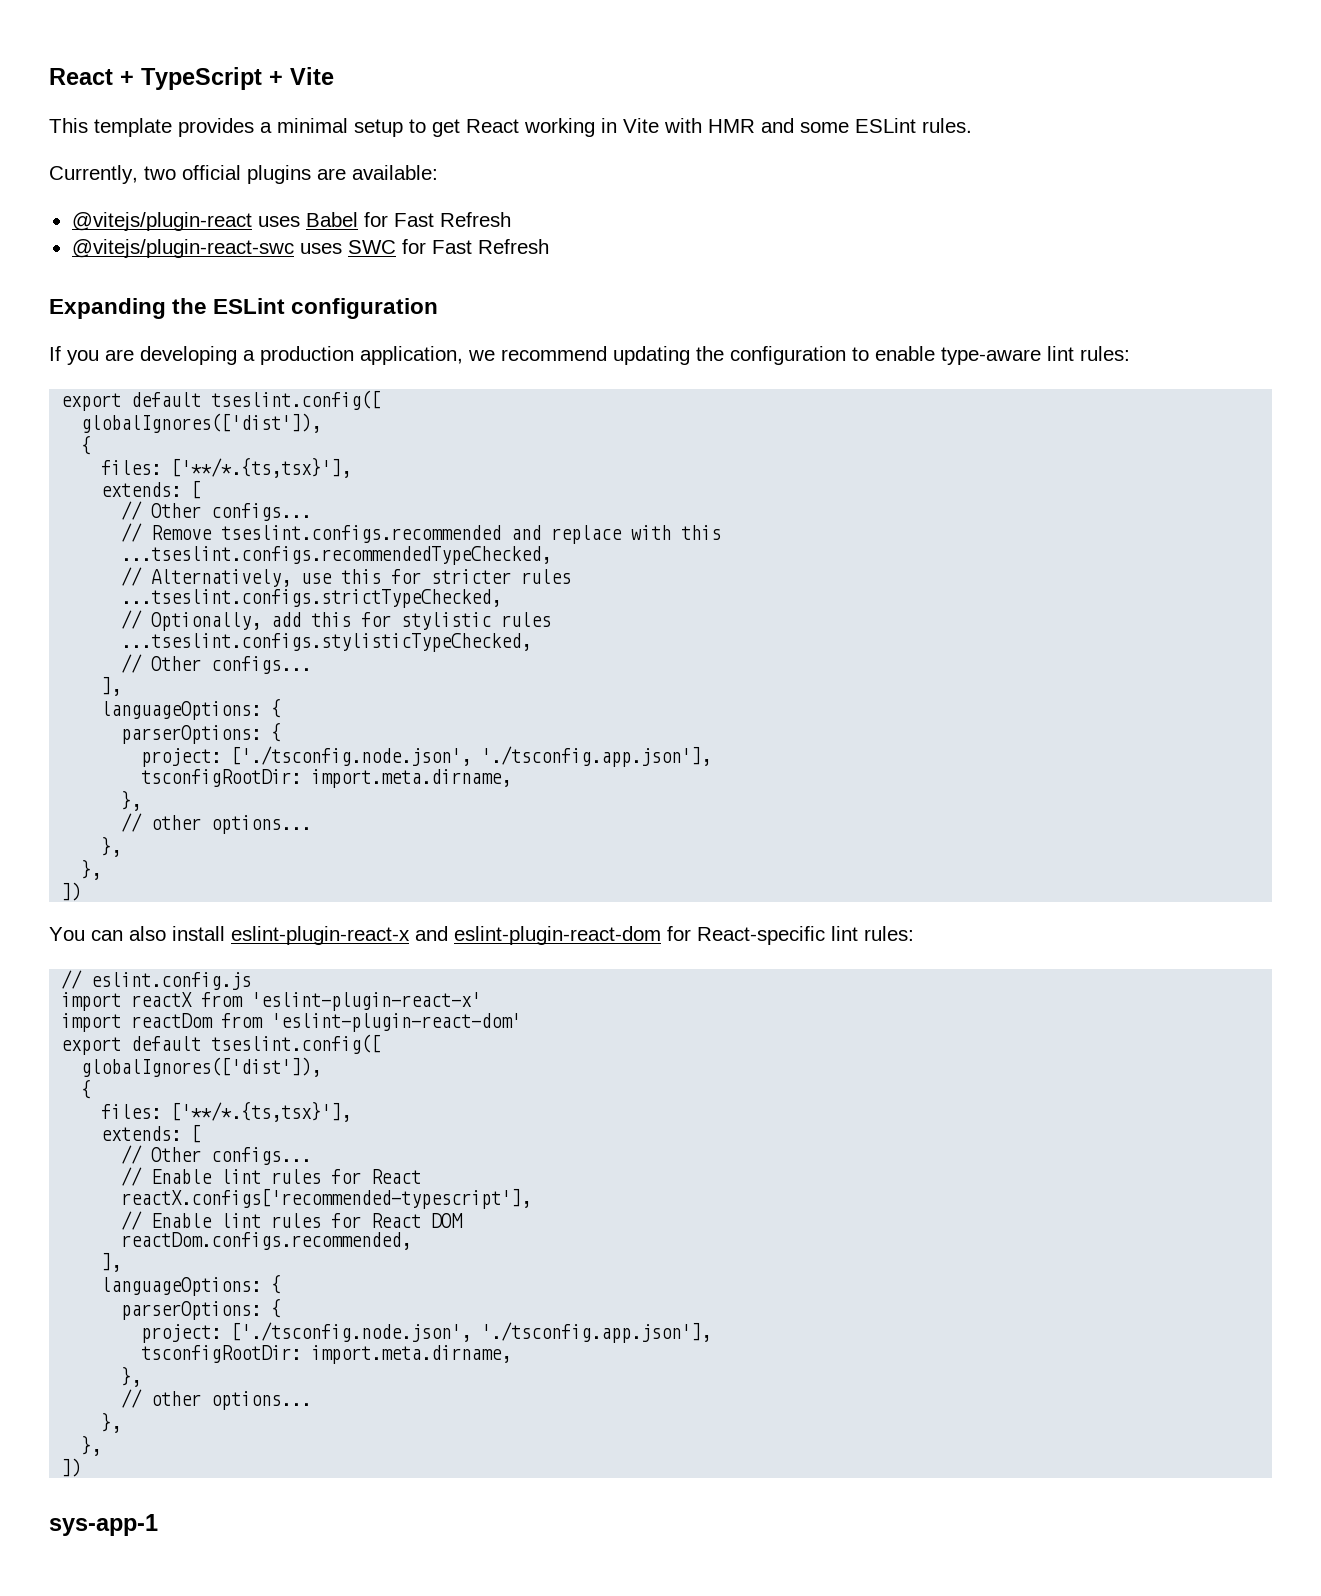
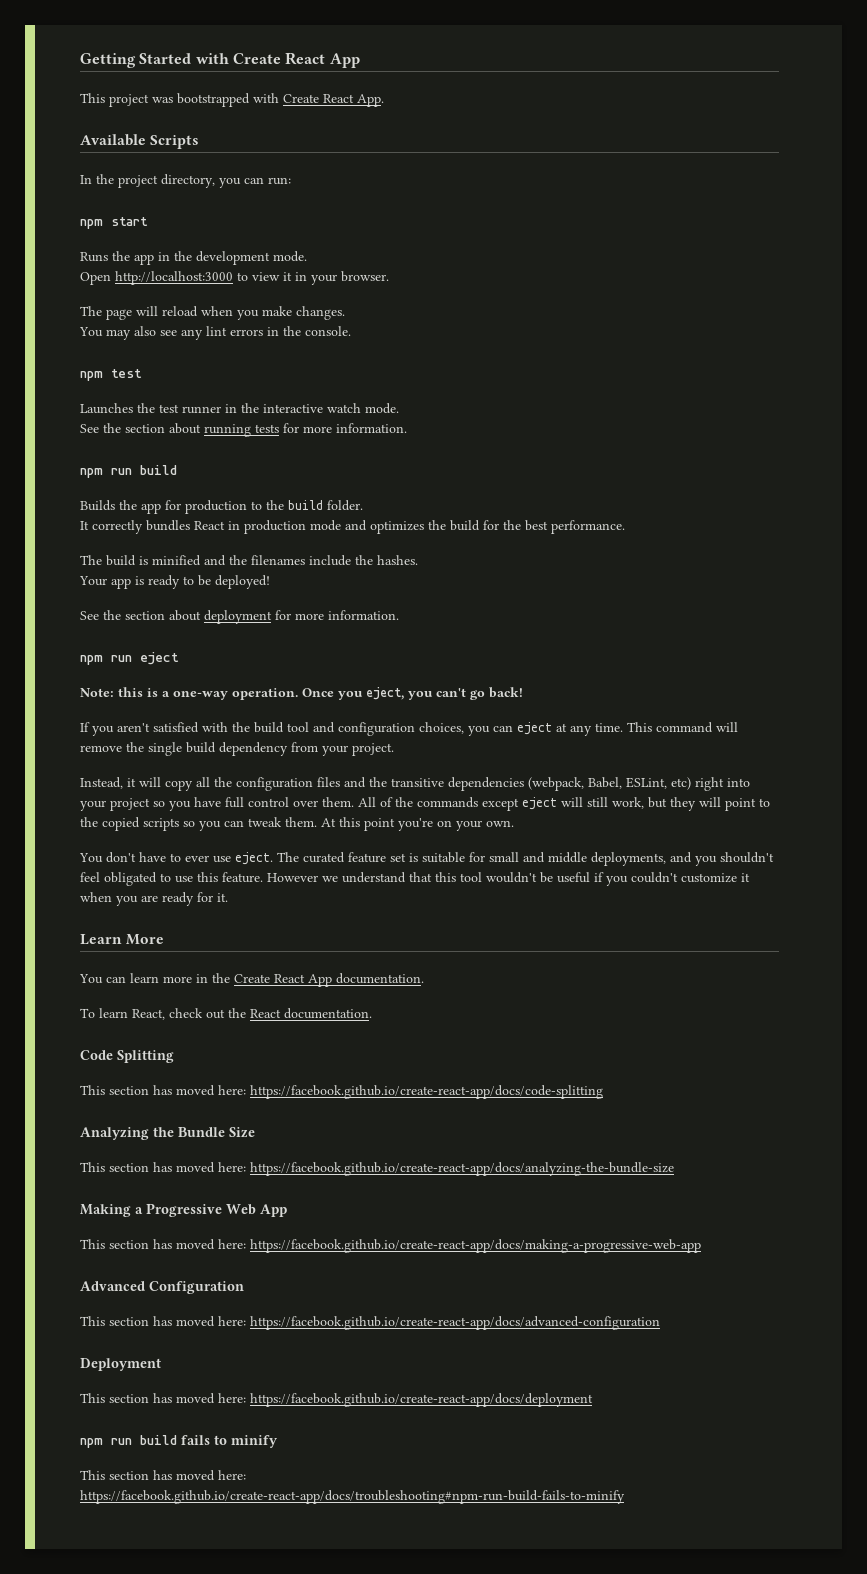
[49,67,334,90] [49,118,972,137] [49,165,438,184] [71,212,511,231] [71,239,549,258] [49,298,439,319] [49,346,1130,365] [61,390,382,411] [81,413,322,433] [81,435,92,455] [101,457,352,478] [101,480,202,499] [121,501,312,521] [121,523,722,544] [121,546,552,565] [121,567,572,587] [121,589,502,608] [121,610,552,631] [121,633,532,652] [121,654,312,674] [101,676,122,696] [101,698,282,720] [121,722,282,744] [141,746,712,767] [141,769,512,788] [121,790,142,811] [121,813,312,834] [101,836,122,857] [81,859,102,880] [61,882,82,901] [49,926,914,945] [61,970,252,990] [61,992,482,1011] [61,1013,522,1032] [61,1034,382,1055] [81,1057,322,1077] [81,1079,92,1099] [101,1101,352,1122] [101,1124,202,1143] [121,1145,312,1165] [121,1167,422,1186] [121,1188,532,1209] [121,1211,464,1230] [121,1232,412,1250] [101,1252,122,1272] [101,1274,282,1296] [121,1298,282,1320] [141,1322,712,1343] [141,1345,512,1364] [121,1366,142,1387] [121,1389,312,1410] [101,1412,122,1433] [81,1435,102,1456] [61,1458,82,1477] [49,1514,158,1536] React + TypeScript + Vite // This template provides a minimal setup to get React working in Vite with HMR and some ESLint rules. // Currently, two official plugins are available: // @vitejs/plugin-react uses Babel for Fast Refresh // @vitejs/plugin-react-swc uses SWC for Fast Refresh // Expanding the ESLint configuration // If you are developing a production application, we recommend updating the configuration to enable type-aware lint rules: // export default tseslint.config([ // globalIgnores(['dist']), // { // files: ['**/*.{ts,tsx}'], // extends: [ // // Other configs... // // Remove tseslint.configs.recommended and replace with this // ...tseslint.configs.recommendedTypeChecked, // // Alternatively, use this for stricter rules // ...tseslint.configs.strictTypeChecked, // // Optionally, add this for stylistic rules // ...tseslint.configs.stylisticTypeChecked, // // Other configs... // ], // languageOptions: { // parserOptions: { // project: ['./tsconfig.node.json', './tsconfig.app.json'], // tsconfigRootDir: import.meta.dirname, // }, // // other options... // }, // }, // ]) // You can also install eslint-plugin-react-x and eslint-plugin-react-dom for React-specific lint rules: // // eslint.config.js // import reactX from 'eslint-plugin-react-x' // import reactDom from 'eslint-plugin-react-dom' // export default tseslint.config([ // globalIgnores(['dist']), // { // files: ['**/*.{ts,tsx}'], // extends: [ // // Other configs... // // Enable lint rules for React // reactX.configs['recommended-typescript'], // // Enable lint rules for React DOM // reactDom.configs.recommended, // ], // languageOptions: { // parserOptions: { // project: ['./tsconfig.node.json', './tsconfig.app.json'], // tsconfigRootDir: import.meta.dirname, // }, // // other options... // }, // }, // ]) // sys-app-1 -> [80,52,360,68] [80,93,384,107] [80,134,200,149] [80,174,291,188] [80,217,148,229] [80,251,307,265] [80,271,389,285] [80,306,345,320] [79,326,351,340] [80,369,142,381] [80,403,399,414] [80,423,407,437] [80,465,177,478] [80,500,363,514] [80,520,625,534] [80,555,418,566] [79,575,270,589] [80,610,399,624] [80,652,179,665] [80,687,523,700] [80,722,738,736] [80,742,394,756] [80,777,750,791] [80,797,770,811] [80,817,514,831] [79,852,774,866] [80,872,750,886] [80,892,228,906] [80,934,165,945] [79,973,424,987] [80,1008,372,1020] [80,1050,174,1063] [80,1085,603,1099] [80,1127,255,1140] [80,1162,674,1176] [80,1203,287,1217] [80,1239,701,1253] [80,1281,244,1294] [80,1316,660,1330] [80,1358,161,1371] [80,1393,593,1407] [80,1435,278,1448] [80,1470,246,1481] [80,1490,625,1504] Getting Started with Create React App // This project was bootstrapped with Create React App. // Available Scripts // In the project directory, you can run: // npm start // Runs the app in the development mode. // Open http://localhost:3000 to view it in your browser. // The page will reload when you make changes. // You may also see any lint errors in the console. // npm test // Launches the test runner in the interactive watch mode. // See the section about running tests for more information. // npm run build // Builds the app for production to the build folder. // It correctly bundles React in production mode and optimizes the build for the best performance. // The build is minified and the filenames include the hashes. // Your app is ready to be deployed! // See the section about deployment for more information. // npm run eject // Note: this is a one-way operation. Once you eject, you can't go back! // If you aren't satisfied with the build tool and configuration choices, you can eject at any time. This command will remove the single build dependency from your project. // Instead, it will copy all the configuration files and the transitive dependencies (webpack, Babel, ESLint, etc) right into your project so you have full control over them. All of the commands except eject will still work, but they will point to the copied scripts so you can tweak them. At this point you're on your own. // You don't have to ever use eject. The curated feature set is suitable for small and middle deployments, and you shouldn't feel obligated to use this feature. However we understand that this tool wouldn't be useful if you couldn't customize it when you are ready for it. // Learn More // You can learn more in the Create React App documentation. // To learn React, check out the React documentation. // Code Splitting // This section has moved here: https://facebook.github.io/create-react-app/docs/code-splitting // Analyzing the Bundle Size // This section has moved here: https://facebook.github.io/create-react-app/docs/analyzing-the-bundle-size // Making a Progressive Web App // This section has moved here: https://facebook.github.io/create-react-app/docs/making-a-progressive-web-app // Advanced Configuration // This section has moved here: https://facebook.github.io/create-react-app/docs/advanced-configuration // Deployment // This section has moved here: https://facebook.github.io/create-react-app/docs/deployment // npm run build fails to minify // This section has moved here: https://facebook.github.io/create-react-app/docs/troubleshooting#npm-run-build-fails-to-minify

